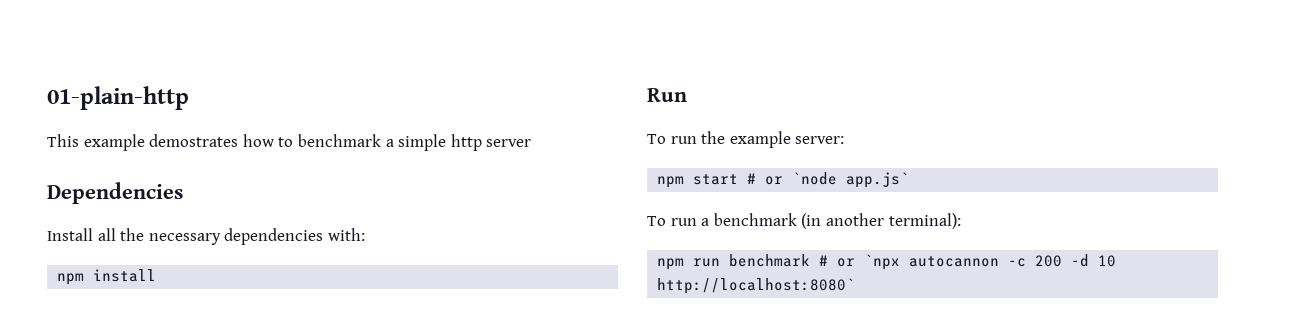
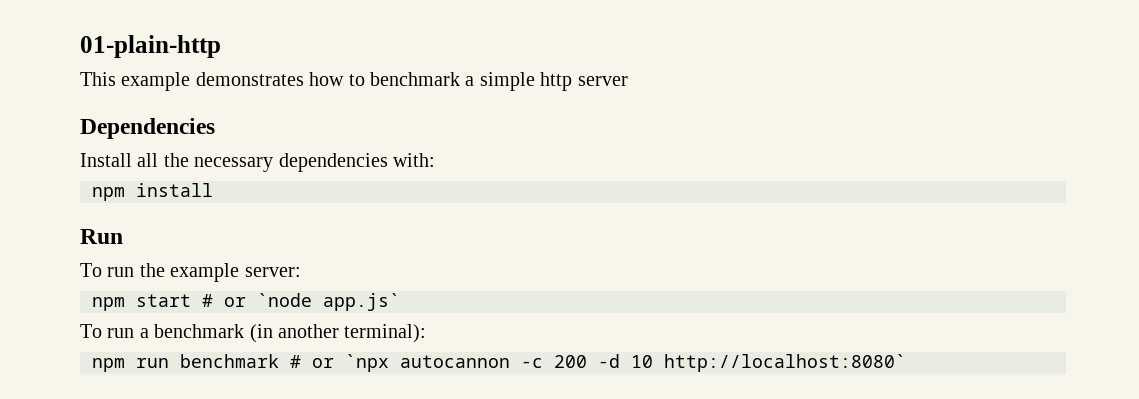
[149,134,239,147] demostrates -> [195,72,304,86] demonstrates

